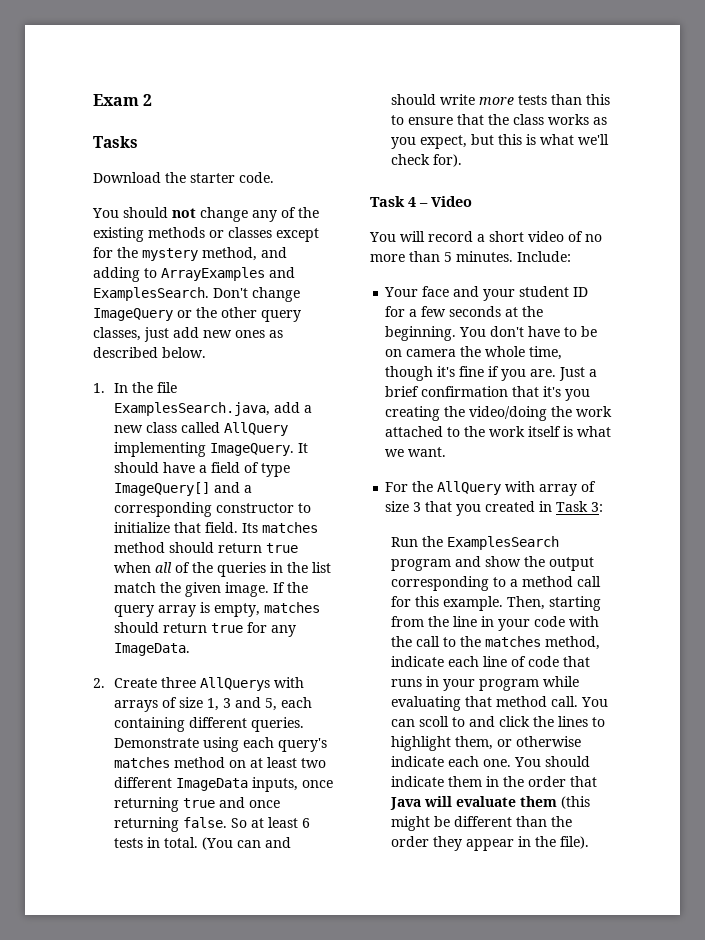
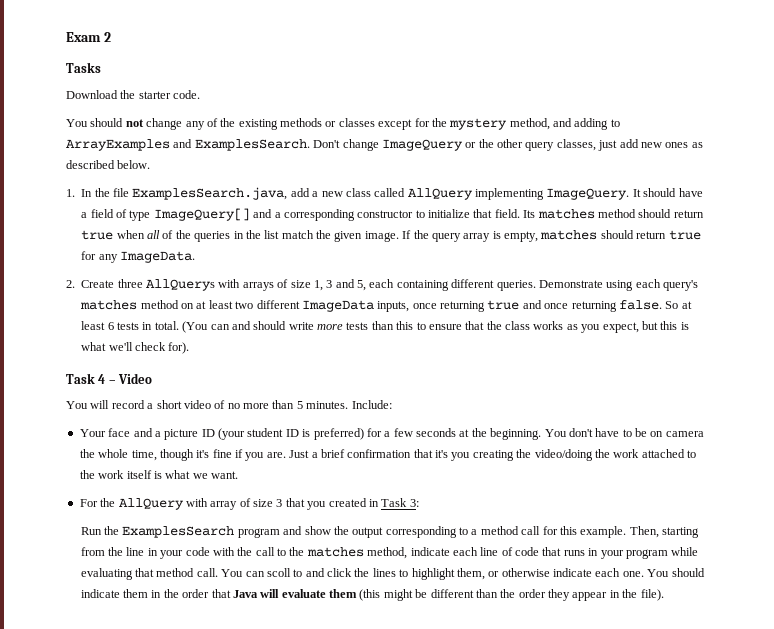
[483,286,589,301] your student ID -> [154,428,364,440] a picture ID (your student ID is preferred)

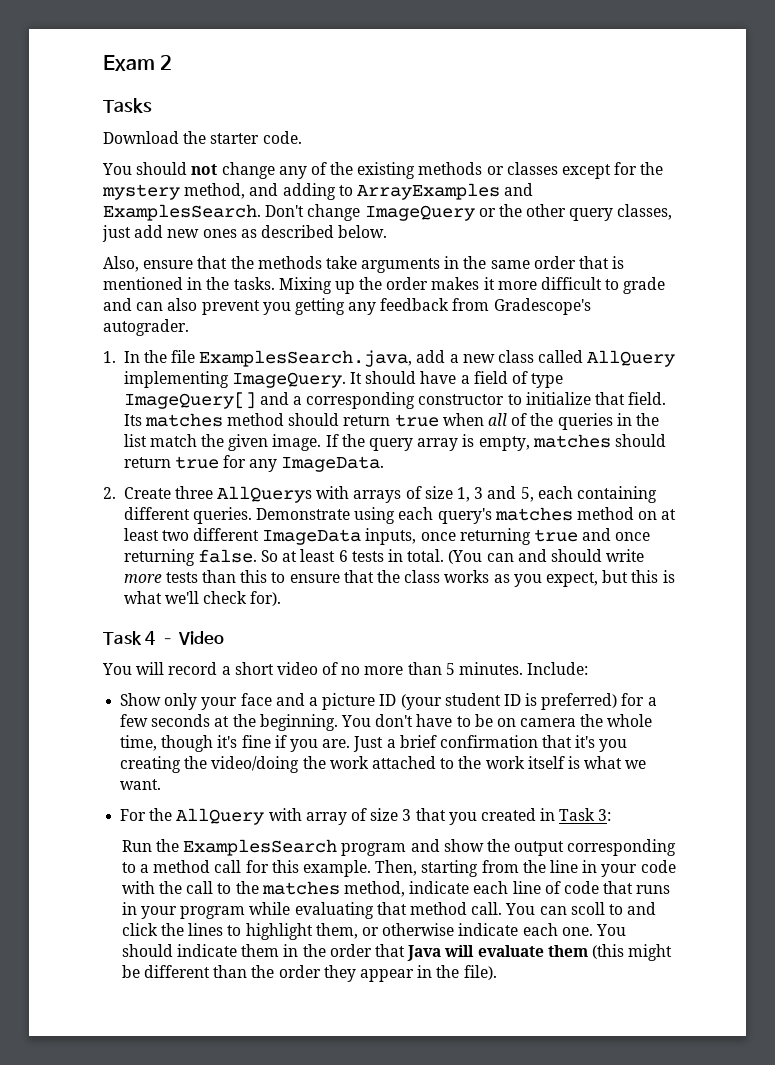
(151, 164) none -> [103,256,625,273] [103,277,666,294] [103,298,591,315] [103,319,189,336] // Also, ensure that the methods take arguments in the same order that is mentioned in the tasks. Mixing up the order makes it more difficult to grade and can also prevent you getting any feedback from Gradescope's autograder.
[79,429,106,437] Your -> [120,693,238,710] Show only your

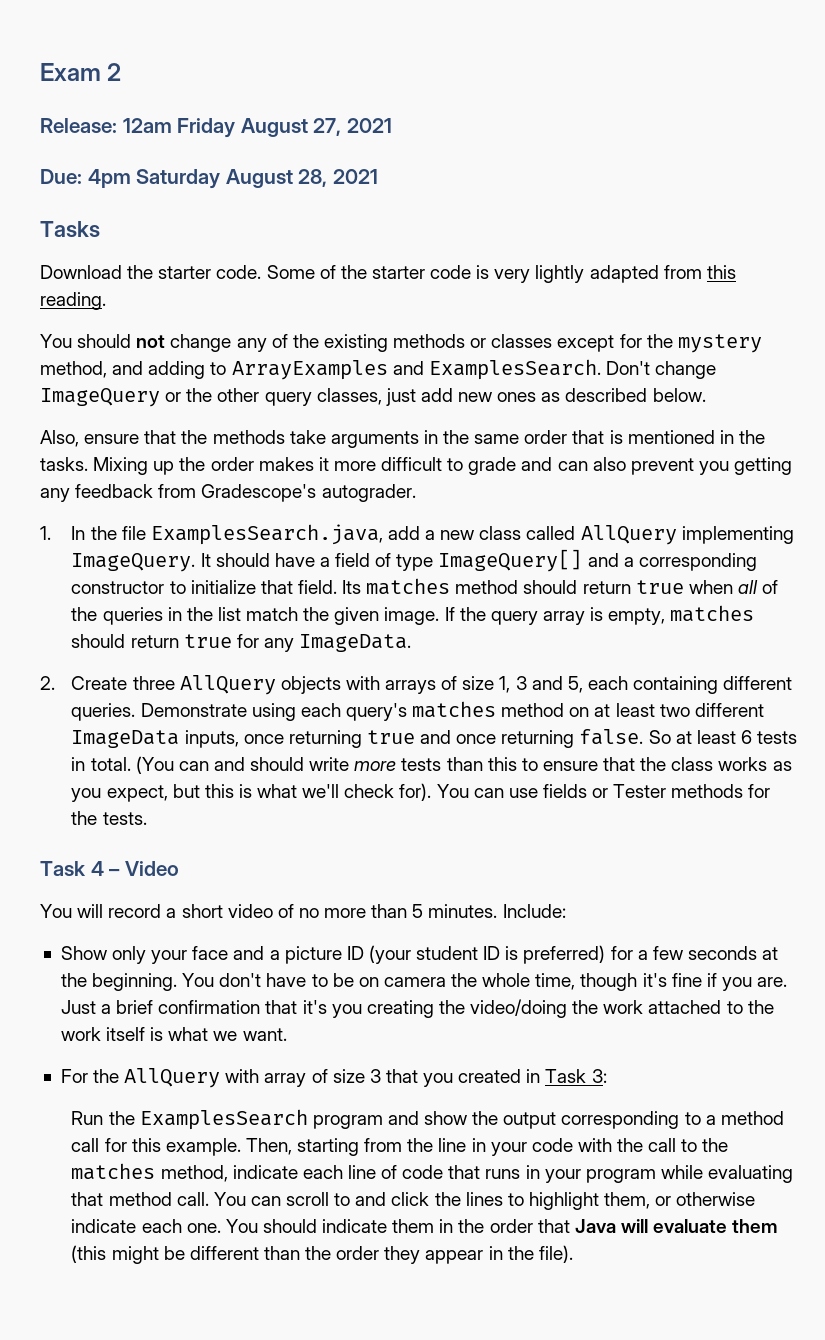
(173, 62) none -> [40,118,392,138] [40,169,378,189] // Release: 12am Friday August 27, 2021 // Due: 4pm Saturday August 28, 2021
(302, 137) none -> [266,265,736,283] [40,292,106,310] Some of the starter code is very lightly adapted from this reading.
[217,486,313,503] AllQuerys -> [179,675,341,695] AllQuery objects
(282, 598) none -> [436,784,771,798] [71,811,147,825] You can use fields or Tester methods for the tests.
[570,902,605,915] scoll -> [286,1192,330,1206] scroll

